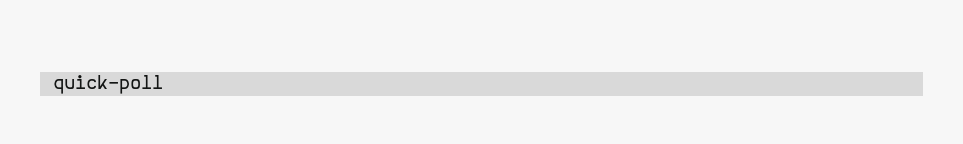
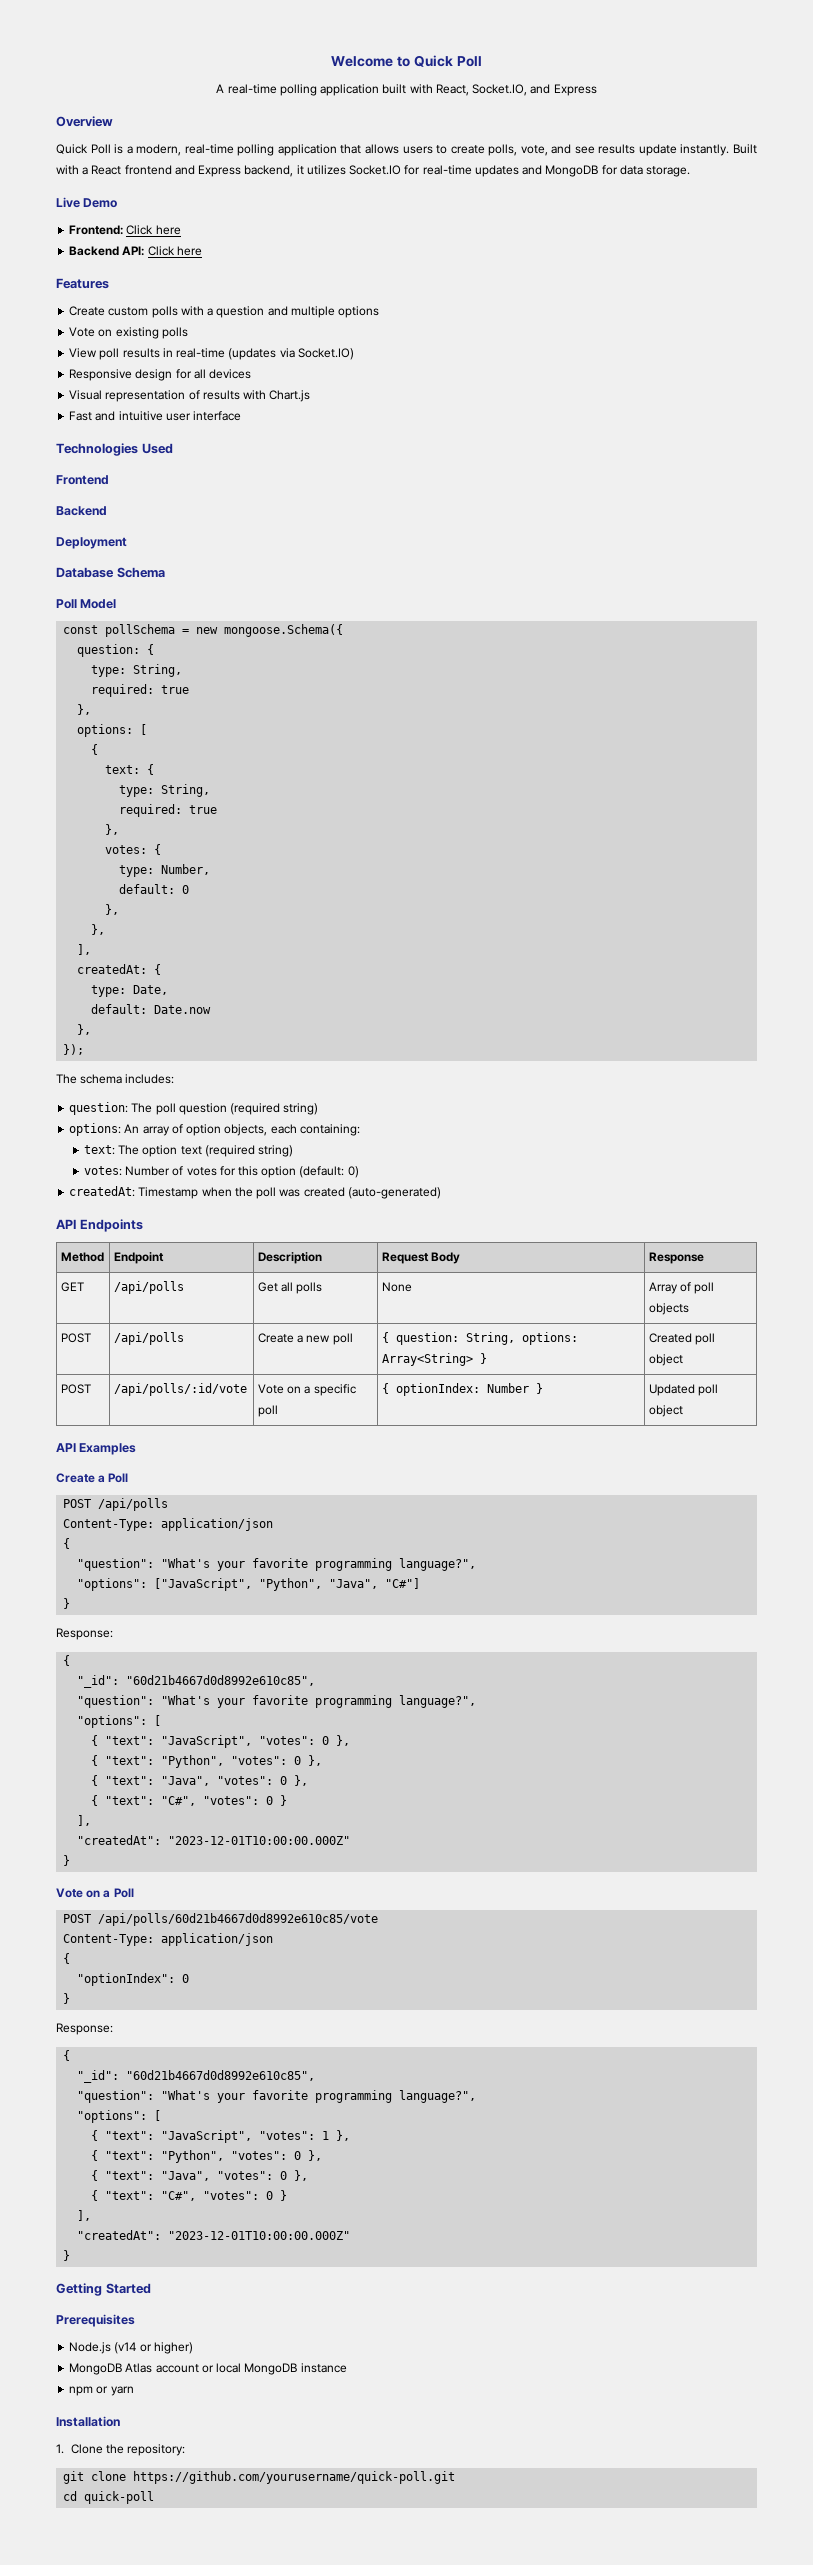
(52, 84) none -> [331,55,482,67] [216,84,597,96] [56,116,113,127] [56,144,757,156] [56,165,691,177] [56,197,118,208] [69,225,181,235] [69,246,202,256] [56,278,109,289] [69,306,380,318] [69,327,188,339] [69,348,354,360] [69,369,252,381] [69,390,311,402] [69,411,242,421] [56,443,173,456] [56,475,109,485] [56,506,107,516] [56,537,127,549] [56,567,165,578] [56,599,117,609] [63,624,344,637] [77,644,155,657] [91,664,183,677] [91,684,190,697] [77,704,92,715] [77,724,148,737] [91,744,99,755] [105,764,155,775] [119,784,211,797] [119,804,218,817] [105,824,120,835] [105,844,162,855] [119,864,211,877] [119,884,190,894] [105,904,120,915] [91,924,106,935] [77,944,92,955] [77,964,162,975] [91,985,169,997] [91,1004,212,1014] [77,1024,92,1035] [63,1044,85,1055] [56,1074,175,1084] [69,1102,319,1115] [69,1123,360,1136] [83,1145,293,1157] [83,1166,359,1178] [69,1186,441,1199] [56,1219,143,1232] [60,1252,104,1262] [113,1252,164,1264] [257,1252,322,1264] [381,1252,461,1264] [648,1252,704,1264] [60,1282,84,1292] [113,1281,184,1294] [257,1282,323,1294] [381,1282,412,1292] [648,1282,715,1294] [648,1303,689,1315] [60,1333,91,1343] [113,1332,184,1345] [257,1333,353,1345] [381,1332,578,1345] [381,1353,487,1366] [648,1333,716,1345] [648,1354,683,1366] [60,1384,91,1394] [113,1383,247,1396] [257,1384,356,1396] [257,1405,278,1417] [381,1383,543,1396] [648,1384,719,1396] [648,1405,683,1417] [56,1443,137,1455] [56,1473,129,1483] [63,1498,169,1511] [63,1518,274,1531] [63,1538,71,1549] [77,1558,477,1571] [77,1578,421,1591] [63,1598,71,1609] [56,1628,113,1640] [63,1655,71,1666] [77,1675,316,1688] [77,1695,477,1708] [77,1715,162,1728] [91,1735,351,1748] [91,1755,323,1768] [91,1775,309,1786] [91,1795,288,1806] [77,1815,92,1826] [77,1835,351,1845] [63,1855,71,1866] [56,1888,134,1898] [63,1913,379,1926] [63,1933,274,1946] [63,1953,71,1964] [77,1973,190,1986] [63,1993,71,2004] [56,2023,113,2035] [63,2050,71,2061] [77,2070,316,2083] [77,2090,477,2103] [77,2110,162,2123] [91,2130,351,2143] [91,2150,323,2163] [91,2170,309,2181] [91,2190,288,2201] [77,2210,92,2221] [77,2230,351,2240] [63,2250,71,2261] [56,2283,151,2296] [56,2314,135,2327] [69,2342,193,2354] [69,2363,347,2375] [69,2386,134,2396] [56,2416,120,2427] [56,2444,186,2456] [63,2471,456,2484] [63,2491,78,2501] Welcome to Quick Poll // A real-time polling application built with React, Socket.IO, and Express // Overview // Quick Poll is a modern, real-time polling application that allows users to create polls, vote, and see results update instantly. Built with a React frontend and Express backend, it utilizes Socket.IO for real-time updates and MongoDB for data storage. // Live Demo // Frontend: Click here // Backend API: Click here // Features // Create custom polls with a question and multiple options // Vote on existing polls // View poll results in real-time (updates via Socket.IO) // Responsive design for all devices // Visual representation of results with Chart.js // Fast and intuitive user interface // Technologies Used // Frontend // Backend // Deployment // Database Schema // Poll Model // const pollSchema = new mongoose.Schema({ // question: { // type: String, // required: true // }, // options: [ // { // text: { // type: String, // required: true // }, // votes: { // type: Number, // default: 0 // }, // }, // ], // createdAt: { // type: Date, // default: Date.now // }, // }); // The schema includes: // question: The poll question (required string) // options: An array of option objects, each containing: // text: The option text (required string) // votes: Number of votes for this option (default: 0) // createdAt: Timestamp when the poll was created (auto-generated) // API Endpoints // Method | Endpoint | Description | Request Body | Response // GET | /api/polls | Get all polls | None | Array of poll objects // POST | /api/polls | Create a new poll | { question: String, options: Array<String> } | Created poll object // POST | /api/polls/:id/vote | Vote on a specific poll | { optionIndex: Number } | Updated poll object // API Examples // Create a Poll // POST /api/polls // Content-Type: application/json // { // "question": "What's your favorite programming language?", // "options": ["JavaScript", "Python", "Java", "C#"] // } // Response: // { // "_id": "60d21b4667d0d8992e610c85", // "question": "What's your favorite programming language?", // "options": [ // { "text": "JavaScript", "votes": 0 }, // { "text": "Python", "votes": 0 }, // { "text": "Java", "votes": 0 }, // { "text": "C#", "votes": 0 } // ], // "createdAt": "2023-12-01T10:00:00.000Z" // } // Vote on a Poll // POST /api/polls/60d21b4667d0d8992e610c85/vote // Content-Type: application/json // { // "optionIndex": 0 // } // Response: // { // "_id": "60d21b4667d0d8992e610c85", // "question": "What's your favorite programming language?", // "options": [ // { "text": "JavaScript", "votes": 1 }, // { "text": "Python", "votes": 0 }, // { "text": "Java", "votes": 0 }, // { "text": "C#", "votes": 0 } // ], // "createdAt": "2023-12-01T10:00:00.000Z" // } // Getting Started // Prerequisites // Node.js (v14 or higher) // MongoDB Atlas account or local MongoDB instance // npm or yarn // Installation // 1. Clone the repository: // git clone https://github.com/yourusername/quick-poll.git // cd

